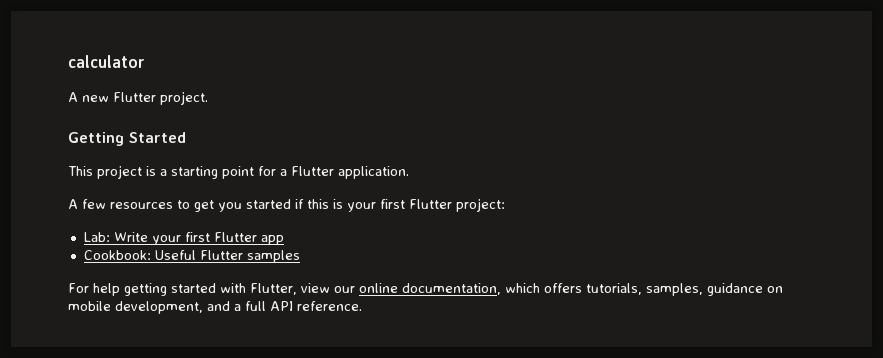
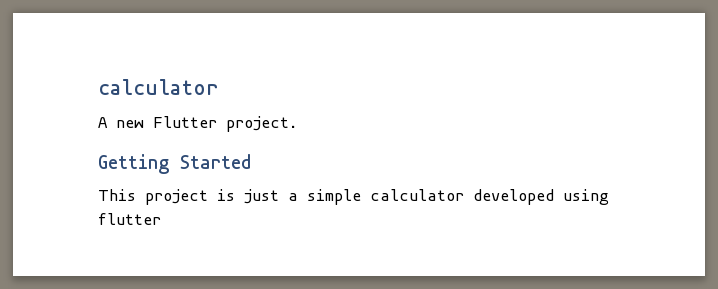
[160,166,409,179] [68,198,505,212] [83,232,284,245] [83,250,300,263] [68,283,783,296] [68,301,362,314] a starting point for a Flutter application. // A few resources to get you started if this is your first Flutter project: // Lab: Write your first Flutter app // Cookbook: Useful Flutter samples // For help getting started with Flutter, view our online documentation, which offers tutorials, samples, guidance on mobile development, and a full API reference. -> [244,189,609,205] [98,213,161,225] just a simple calculator developed using flutter

